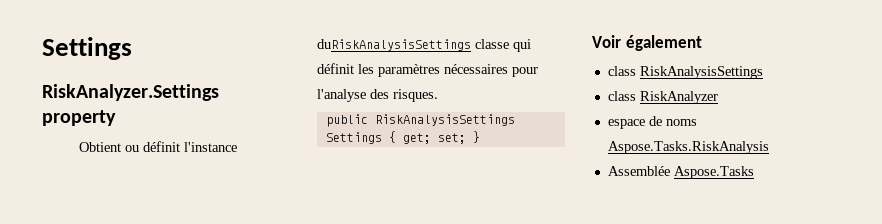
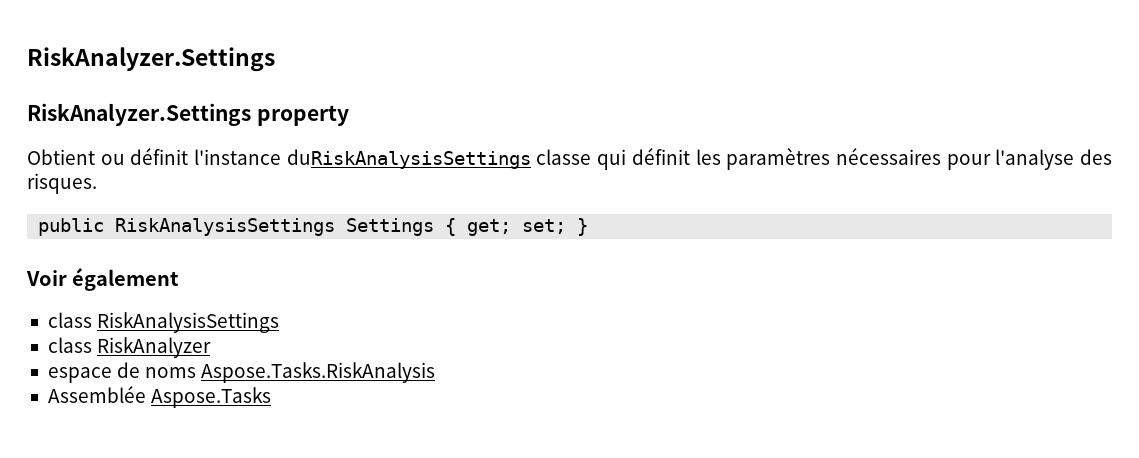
[42,37,132,60] Settings -> [27,47,275,72] RiskAnalyzer.Settings

